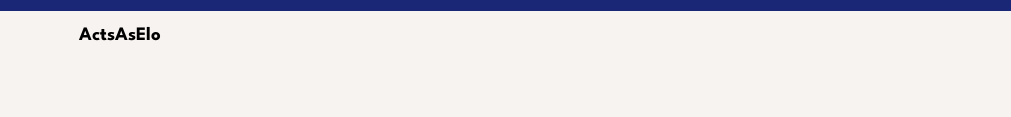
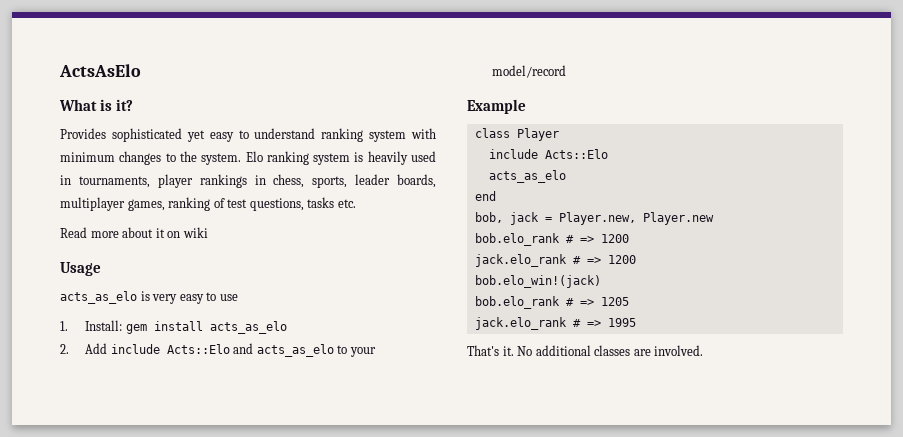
(161, 33) none -> [59,99,134,111] [60,128,436,142] [60,151,437,165] [60,174,436,188] [60,197,356,211] [60,227,208,238] [60,262,101,276] [60,291,238,304] [60,320,287,334] [60,343,376,357] [492,65,567,78] [467,99,526,114] [474,128,559,141] [488,149,608,159] [488,170,566,183] [474,191,496,201] [474,212,714,225] [474,233,629,246] [474,254,636,267] [474,275,601,288] [474,296,629,309] [474,317,636,330] [467,345,704,356] // What is it? // Provides sophisticated yet easy to understand ranking system with minimum changes to the system. Elo ranking system is heavily used in tournaments, player rankings in chess, sports, leader boards, multiplayer games, ranking of test questions, tasks etc. // Read more about it on wiki // Usage // acts_as_elo is very easy to use // 1. Install: gem install acts_as_elo // 2. Add include Acts::Elo and acts_as_elo to your model/record // Example // class Player // include Acts::Elo // acts_as_elo // end // bob, jack = Player.new, Player.new // bob.elo_rank # => 1200 // jack.elo_rank # => 1200 // bob.elo_win!(jack) // bob.elo_rank # => 1205 // jack.elo_rank # => 1995 // That's it. No additional classes are involved.

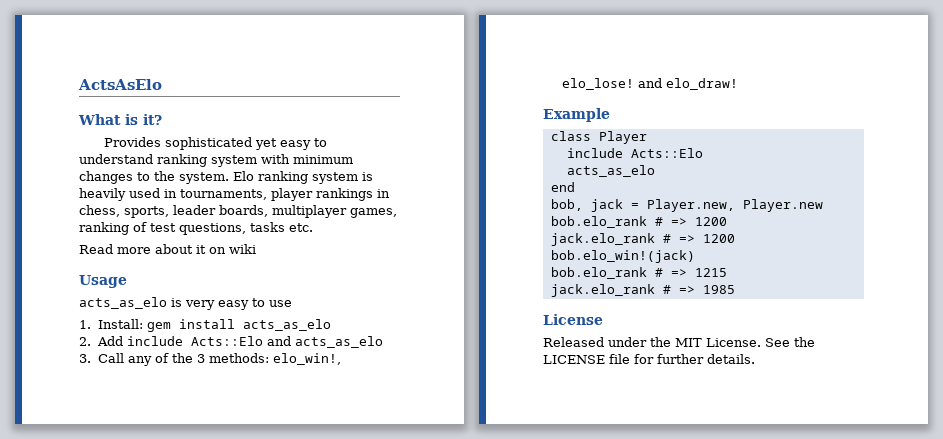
[337,345,376,357] [492,65,567,78] to your model/record -> [79,353,341,366] [561,78,738,90] // 3. Call any of the 3 methods: elo_win!, elo_lose! and elo_draw!
[600,297,629,306] [474,317,636,330] [467,345,704,356] 1205 // jack.elo_rank # => 1995 // That's it. No additional classes are involved. -> [694,268,727,277] [550,284,735,297] [543,314,603,325] [543,337,815,347] [543,354,755,364] 1215 // jack.elo_rank # => 1985 // License // Released under the MIT License. See the LICENSE file for further details.

